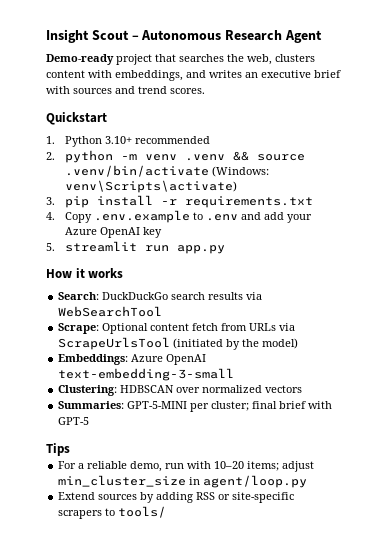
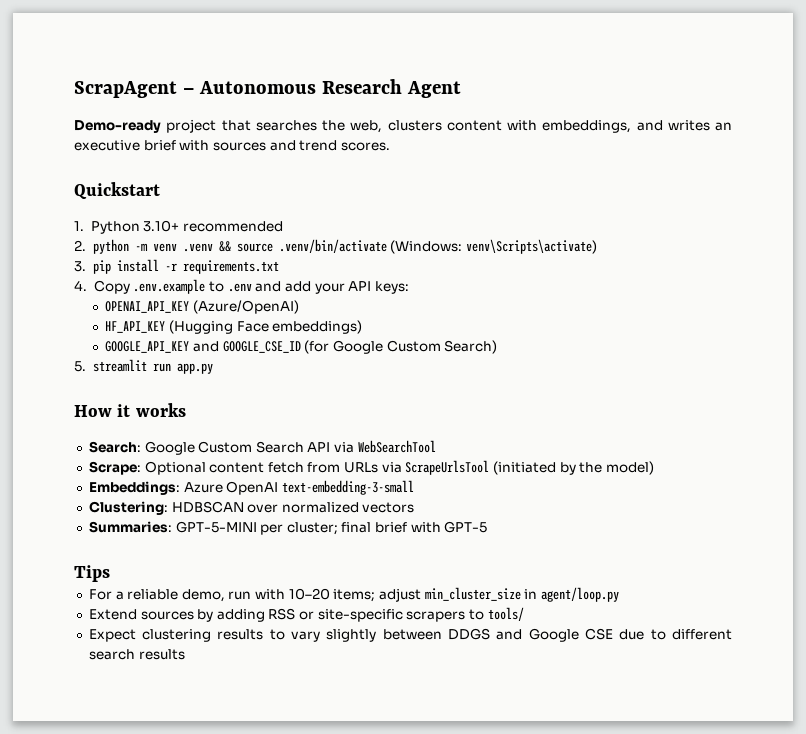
[46,29,129,43] Insight Scout -> [74,81,177,98] ScrapAgent
[64,227,162,238] Azure OpenAI key -> [348,281,409,294] [105,300,300,314] [105,320,363,334] [105,340,498,354] API keys: // OPENAI_API_KEY (Azure/OpenAI) // HF_API_KEY (Hugging Face embeddings) // GOOGLE_API_KEY and GOOGLE_CSE_ID (for Google Custom Search)
[102,292,244,300] DuckDuckGo search results -> [144,441,331,455] Google Custom Search API
(167, 512) none -> [88,628,733,642] [88,649,185,660] // Expect clustering results to vary slightly between DDGS and Google CSE due to different search results

